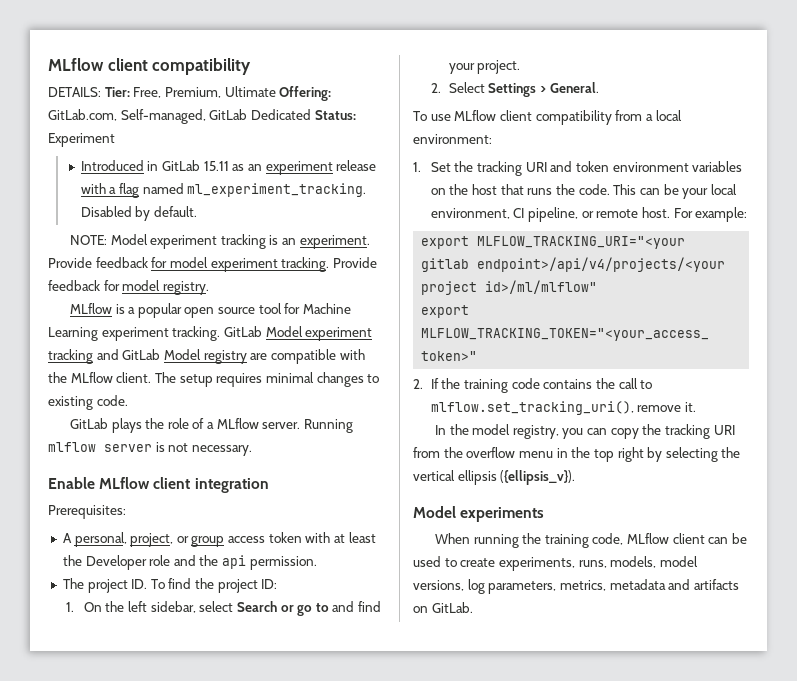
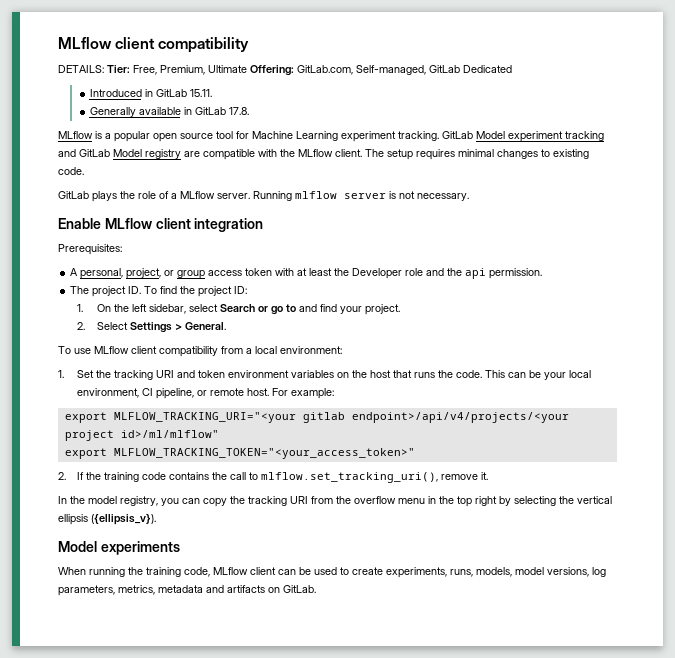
[314,110,356,120] [48,133,115,147] Status: Experiment -> (512, 69) none
[203,160,377,175] [80,183,367,198] [80,206,197,221] [69,234,370,249] [48,257,377,272] [48,280,209,295] 15.11 as an experiment release with a flag named ml_experiment_tracking. Disabled by default. // NOTE: Model experiment tracking is an experiment. Provide feedback for model experiment tracking. Provide feedback for model registry. -> [189,89,212,97] [89,107,249,117] 15.11. // Generally available in GitLab 17.8.

